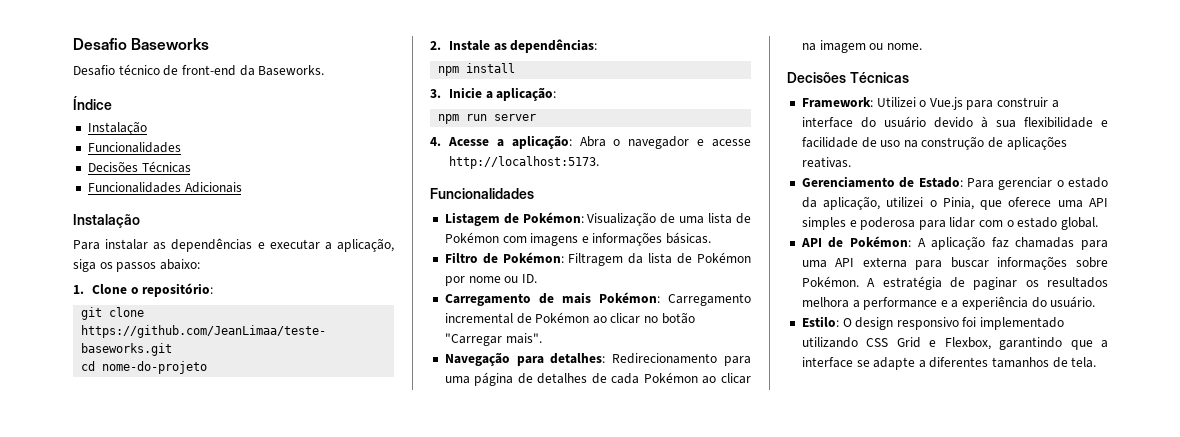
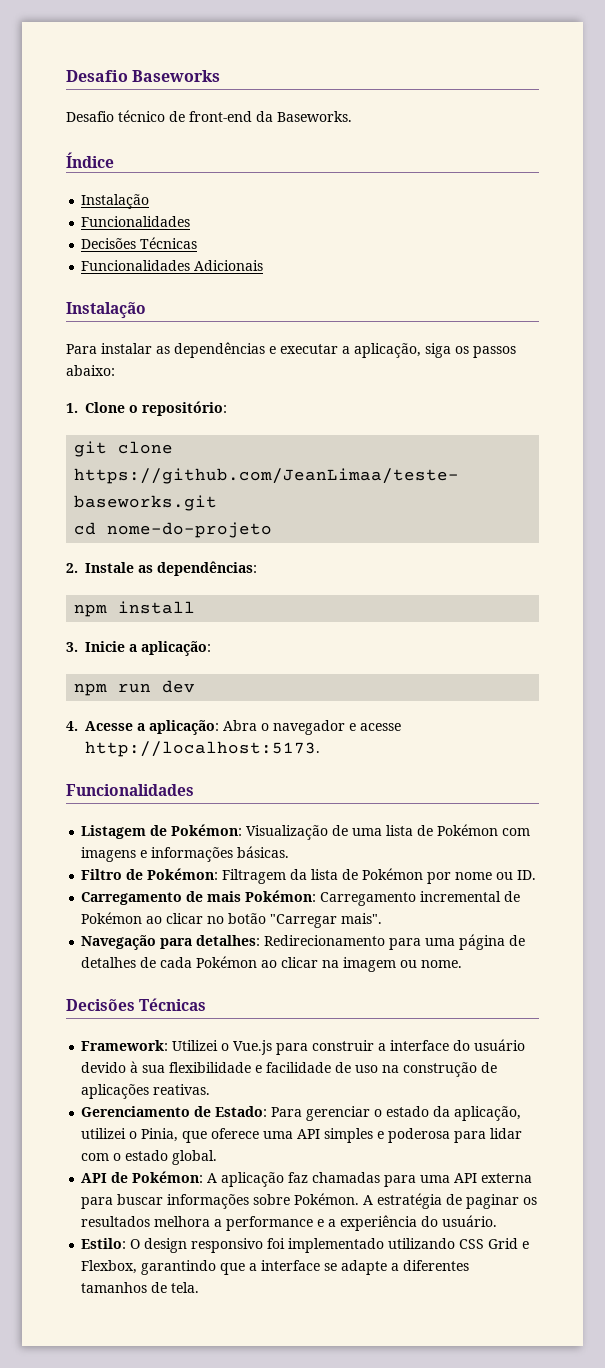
[494,114,537,121] server -> [162,680,196,693] dev

